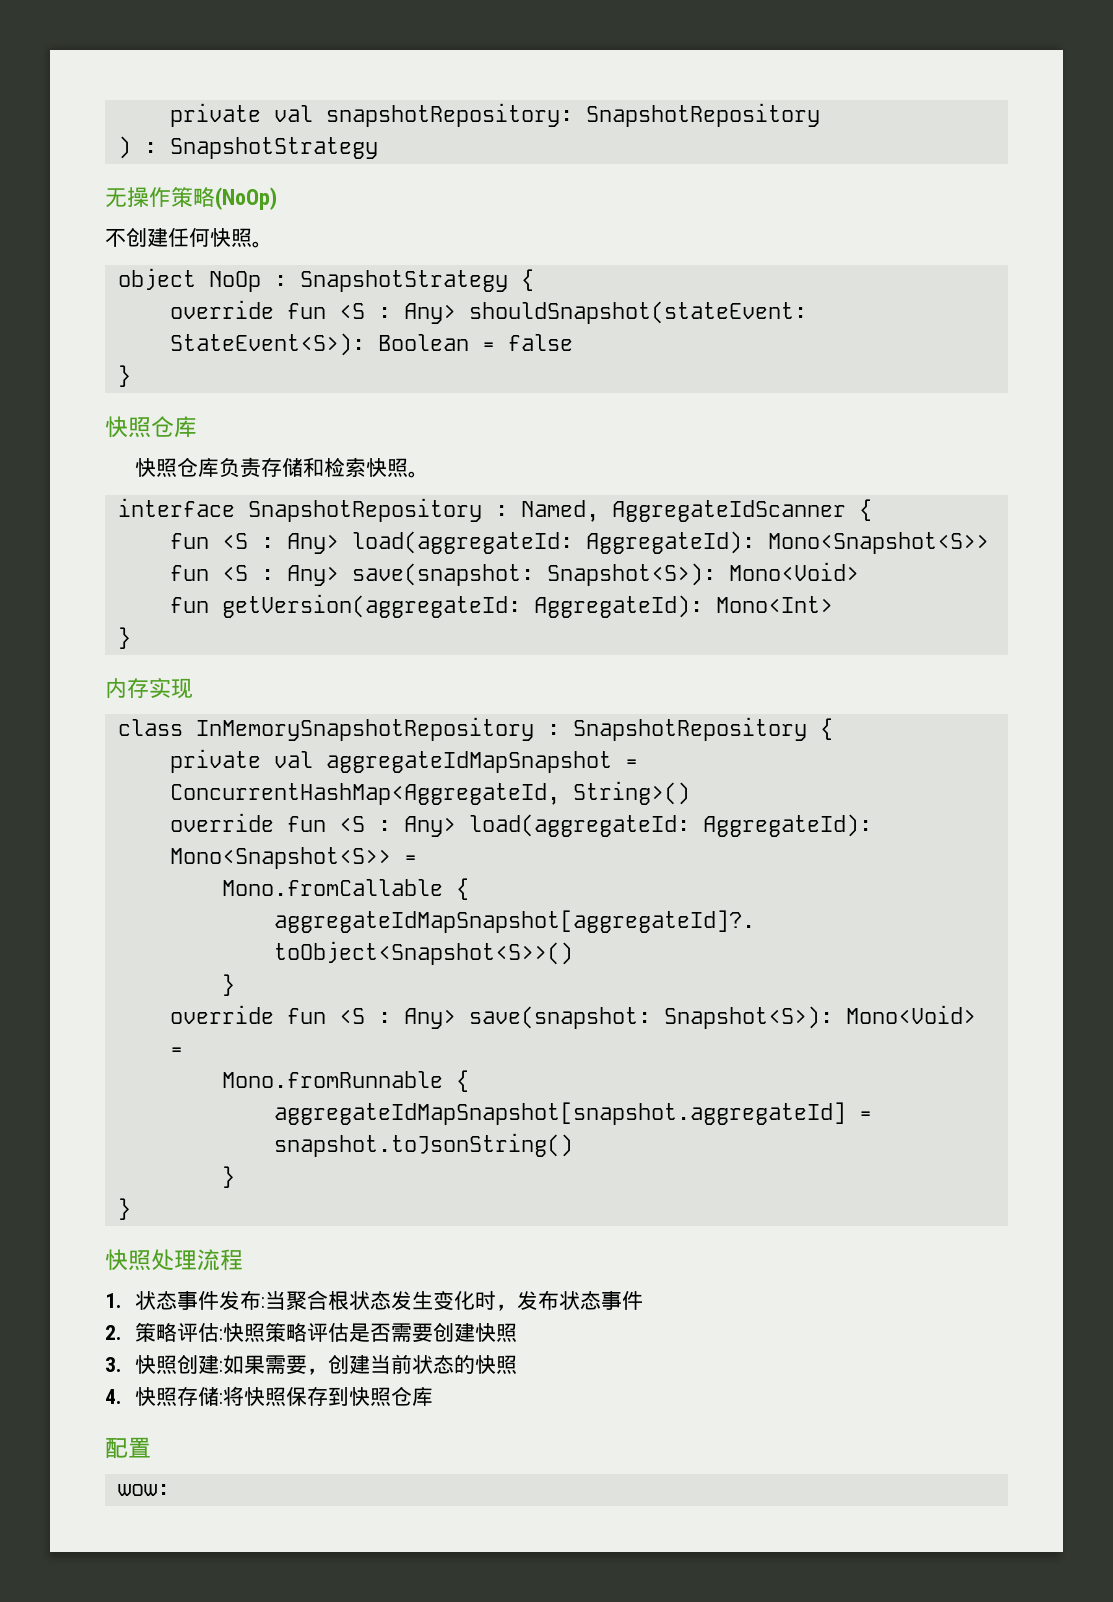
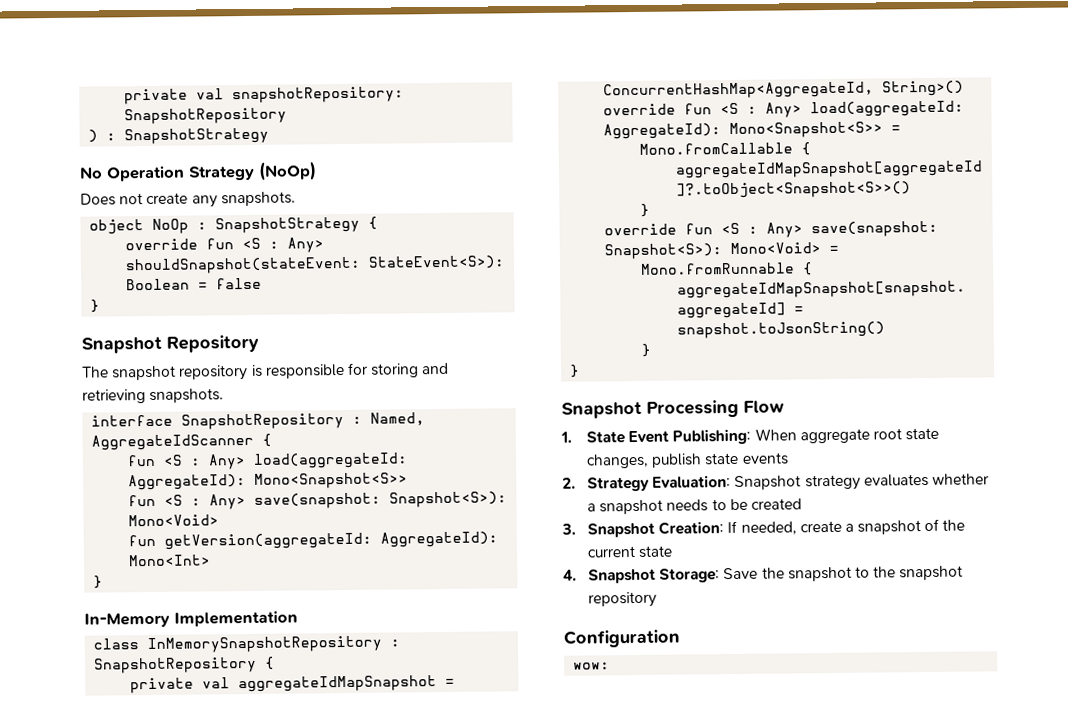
[105,187,277,210] [105,227,273,248] 无操作策略(NoOp) // 不创建任何快照。 -> [79,161,317,182] [80,191,296,208] No Operation Strategy (NoOp) // Does not create any snapshots.
[105,416,197,438] [135,457,430,478] 快照仓库 // 快照仓库负责存储和检索快照。 -> [81,334,259,354] [82,362,450,381] [82,388,225,404] Snapshot Repository // The snapshot repository is responsible for storing and retrieving snapshots.
[105,678,193,699] 内存实现 -> [84,610,298,628] In-Memory Implementation
[105,1249,243,1271] [105,1290,643,1311] [105,1322,517,1342] [105,1354,517,1375] [105,1386,433,1406] [105,1437,151,1459] 快照处理流程 // 1.状态事件发布:当聚合根状态发生变化时，发布状态事件 // 2.策略评估:快照策略评估是否需要创建快照 // 3.快照创建:如果需要，创建当前状态的快照 // 4.快照存储:将快照保存到快照仓库 // 配置 -> [561,399,784,419] [560,427,940,445] [585,452,789,469] [562,473,989,492] [586,498,802,515] [561,518,966,538] [586,545,674,558] [563,565,964,584] [587,591,657,608] [563,629,680,648] Snapshot Processing Flow // 1. State Event Publishing: When aggregate root state changes, publish state events // 2. Strategy Evaluation: Snapshot strategy evaluates whether a snapshot needs to be created // 3. Snapshot Creation: If needed, create a snapshot of the current state // 4. Snapshot Storage: Save the snapshot to the snapshot repository // Configuration

